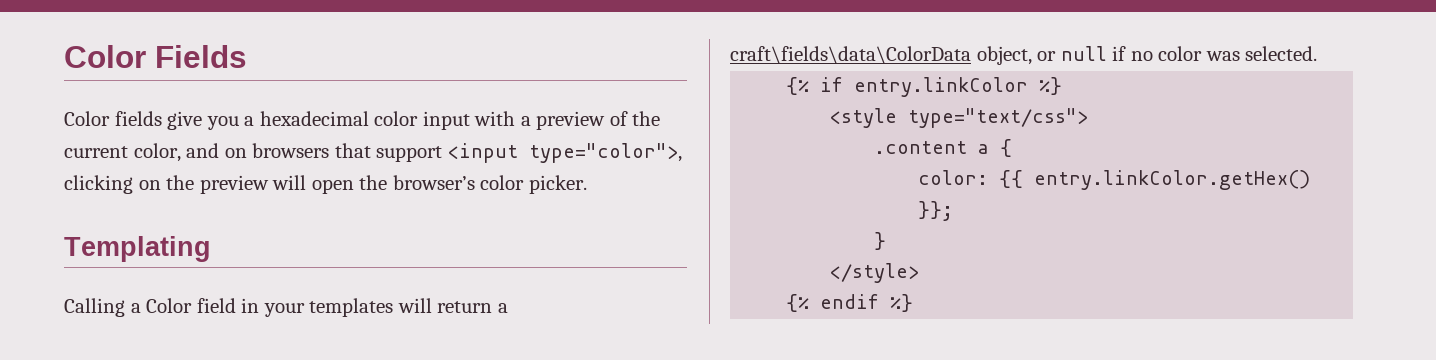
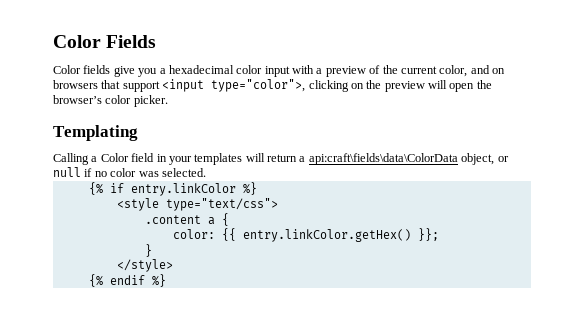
[730,46,971,64] craft\fields\data\ColorData -> [308,153,458,165] api:craft\fields\data\ColorData

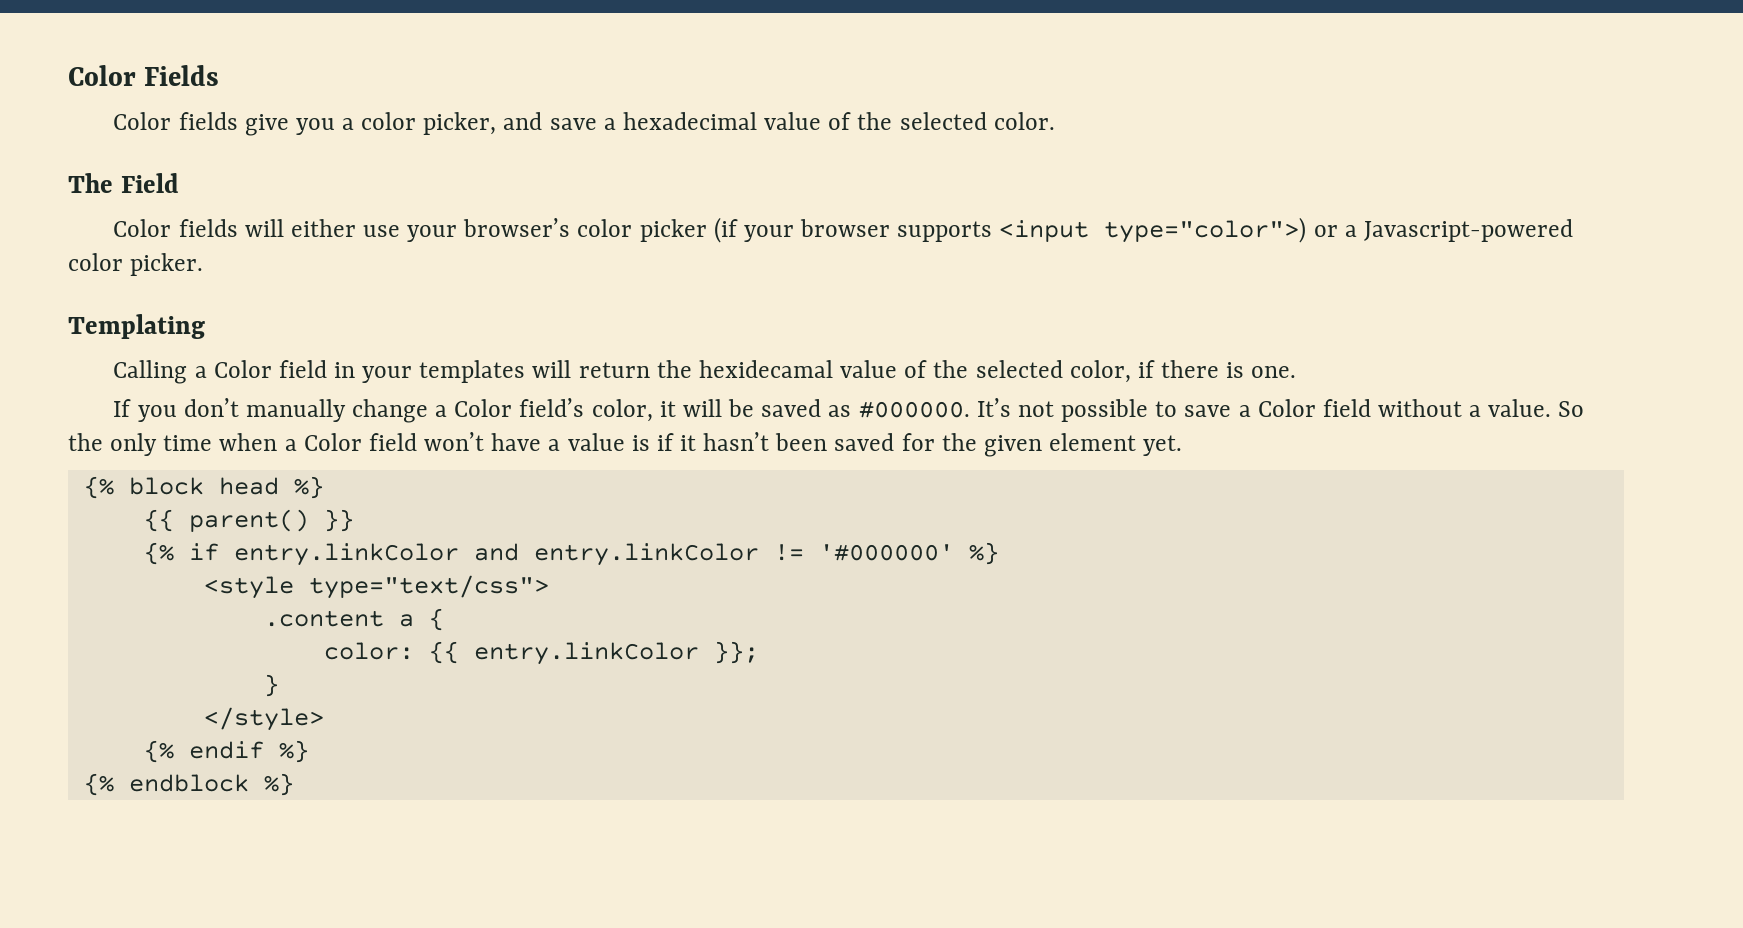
[168,65,505,77] [53,79,492,92] [53,95,102,104] hexadecimal color input with a preview of the current color, and on browsers that support <input type="color">, clicking on the preview will open the browser’s -> [361,112,1055,135] [68,173,179,193] [113,217,1573,243] color picker, and save a hexadecimal value of the selected color. // The Field // Color fields will either use your browser’s color picker (if your browser supports <input type="color">) or a Javascript-powered
[299,153,509,165] [53,167,206,177] a api:craft\fields\data\ColorData object, or null if no color was selected. -> [656,360,1297,383] [113,398,1585,423] [68,432,1183,457] [83,476,324,499] [143,509,354,532] the hexidecamal value of the selected color, if there is one. // If you don’t manually change a Color field’s color, it will be saved as #000000. It’s not possible to save a Color field without a value. So the only time when a Color field won’t have a value is if it hasn’t been saved for the given element yet. // {% block head %} // {{ parent() }}
(236, 189) none -> [473,543,954,566] and entry.linkColor != '#000000'
[242,229,411,242] entry.linkColor.getHex() -> [473,642,699,665] entry.linkColor
(166, 280) none -> [83,773,294,796] // {% endblock %}

